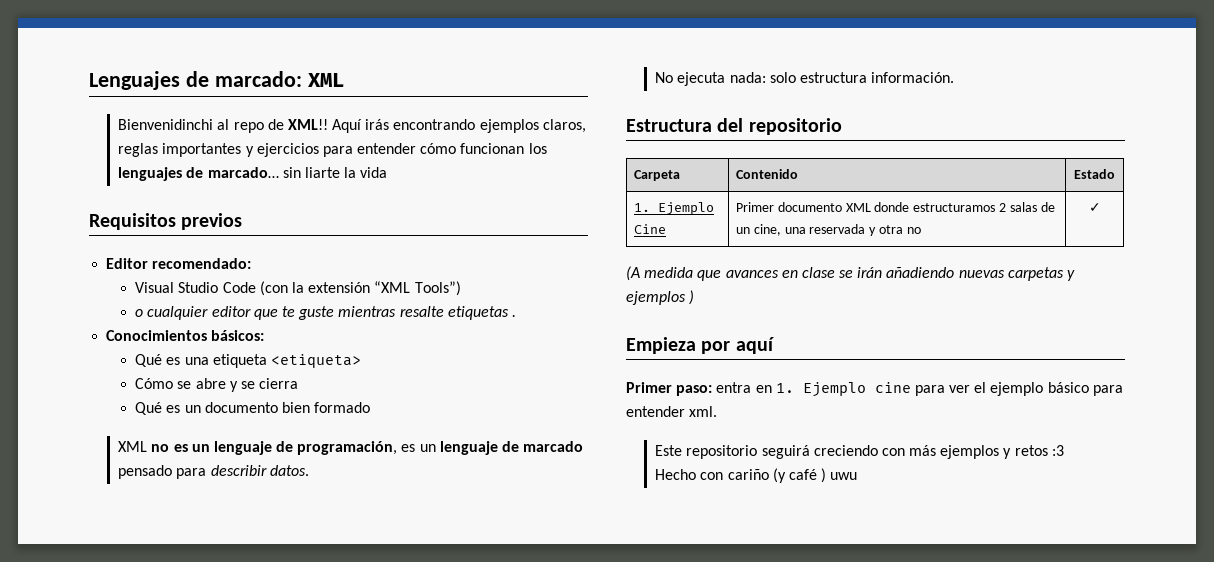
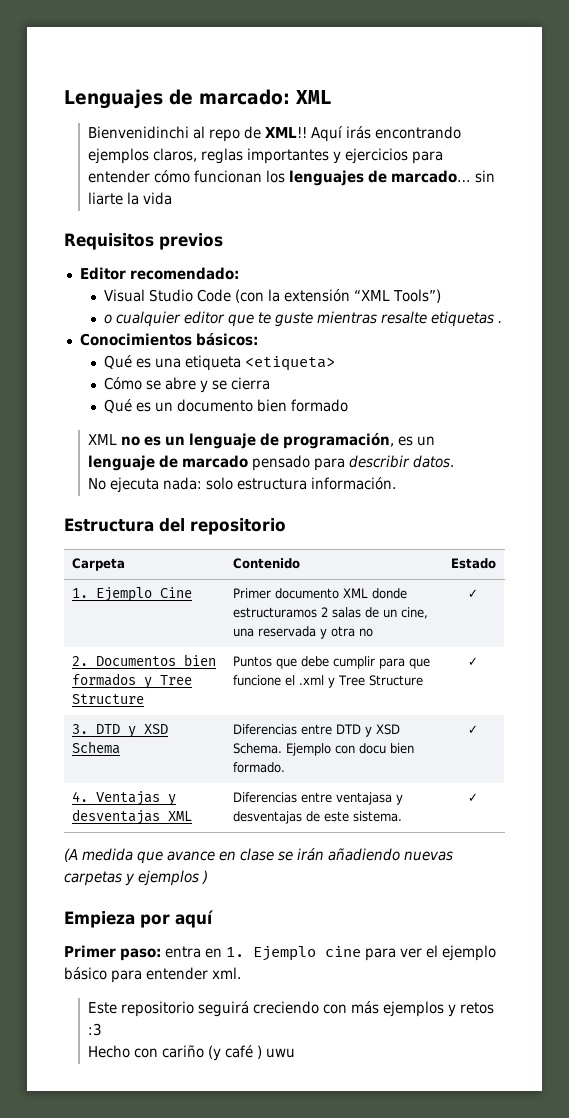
(1101, 207) none -> [72,654,217,666] [72,673,193,689] [72,694,145,704] [233,656,431,669] [233,675,424,688] [467,657,478,666] [72,724,169,738] [72,741,121,754] [233,724,401,737] [233,743,415,756] [233,762,286,773] [467,725,478,734] [72,791,177,806] [72,809,193,825] [233,792,404,805] [233,811,403,824] [467,793,478,802] // 2. Documentos bien formados y Tree Structure | Puntos que debe cumplir para que funcione el .xml y Tree Structure | ✓ // 3. DTD y XSD Schema | Diferencias entre DTD y XSD Schema. Ejemplo con docu bien formado. | ✓ // 4. Ventajas y desventajas XML | Diferencias entre ventajasa y desventajas de este sistema. | ✓
[725,270,779,278] avances -> [167,851,215,861] avance

